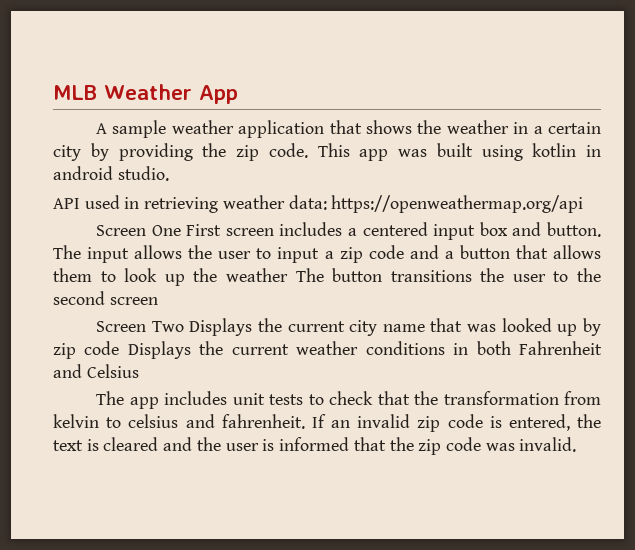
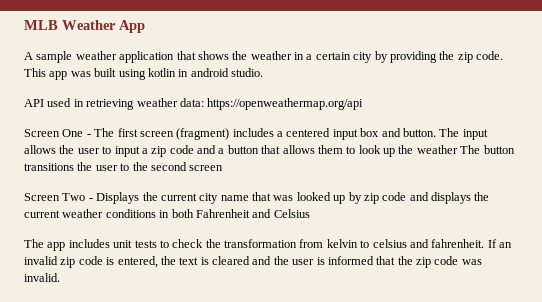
[186,224,274,236] First screen -> [86,128,230,140] - The first screen (fragment)
(184, 326) none -> [88,198,93,201] -
[127,341,191,359] Displays -> [409,192,471,204] and displays
[377,391,410,405] that -> (204, 243) none

